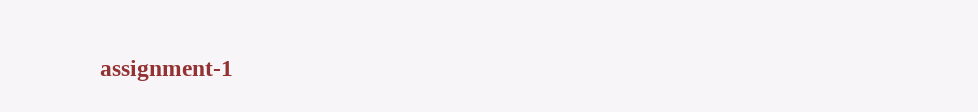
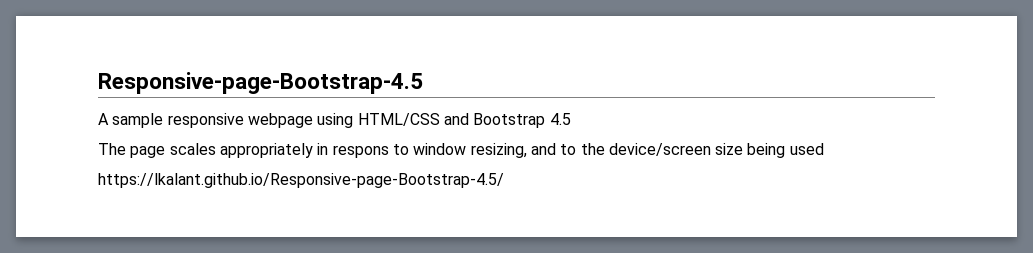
[100,60,233,81] assignment-1 -> [98,72,423,94] [98,113,571,128] [98,143,824,158] [98,173,504,188] Responsive-page-Bootstrap-4.5 // A sample responsive webpage using HTML/CSS and Bootstrap 4.5 // The page scales appropriately in respons to window resizing, and to the device/screen size being used // https://lkalant.github.io/Responsive-page-Bootstrap-4.5/

